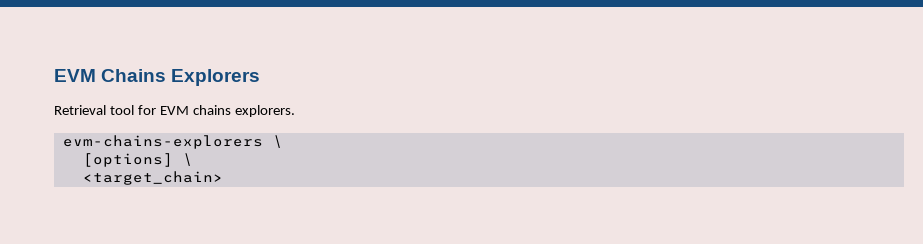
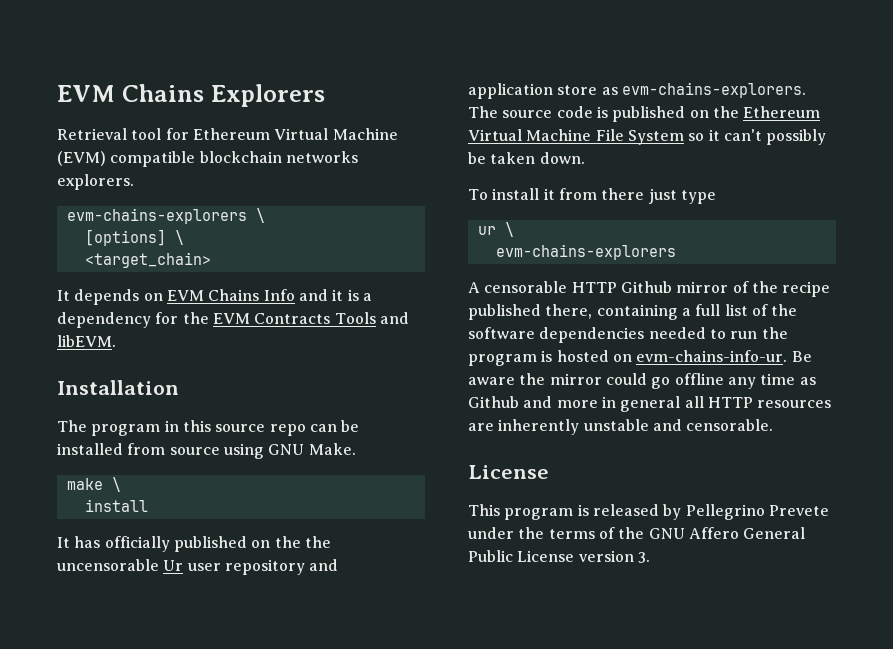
[159,105,231,115] EVM chains -> [192,128,398,140] [57,151,358,167] Ethereum Virtual Machine (EVM) compatible blockchain networks
(223, 178) none -> [57,289,372,305] [57,312,409,328] [57,335,116,347] [57,380,179,395] [57,420,360,436] [57,443,356,459] [66,477,121,492] [84,499,148,512] [57,536,331,552] [57,559,339,575] [468,82,806,99] [468,106,821,122] [468,129,827,145] [468,152,585,164] [468,188,716,204] [477,222,514,237] [495,244,676,260] [468,281,831,297] [468,304,798,320] [468,327,788,343] [468,350,812,366] [468,373,816,389] [468,396,832,412] [468,419,774,435] [468,465,549,479] [468,504,829,520] [468,527,806,539] [468,550,650,563] // It depends on EVM Chains Info and it is a dependency for the EVM Contracts Tools and libEVM. // Installation // The program in this source repo can be installed from source using GNU Make. // make \ // install // It has officially published on the the uncensorable Ur user repository and application store as evm-chains-explorers. The source code is published on the Ethereum Virtual Machine File System so it can't possibly be taken down. // To install it from there just type // ur \ // evm-chains-explorers // A censorable HTTP Github mirror of the recipe published there, containing a full list of the software dependencies needed to run the program is hosted on evm-chains-info-ur. Be aware the mirror could go offline any time as Github and more in general all HTTP resources are inherently unstable and censorable. // License // This program is released by Pellegrino Prevete under the terms of the GNU Affero General Public License version 3.

